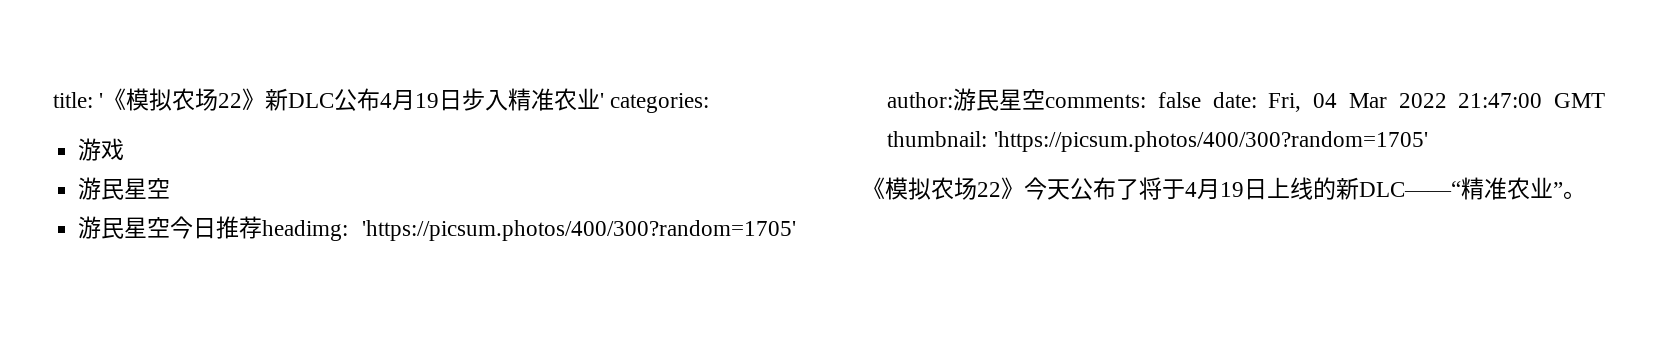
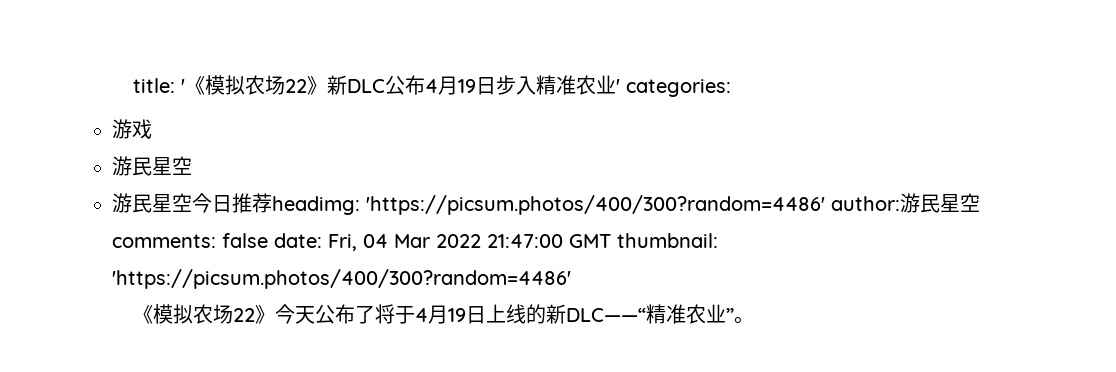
[362,220,796,241] 'https://picsum.photos/400/300?random=1705' -> [366,195,825,215] 'https://picsum.photos/400/300?random=4486'
[993,131,1428,152] 'https://picsum.photos/400/300?random=1705' -> [112,269,571,289] 'https://picsum.photos/400/300?random=4486'

